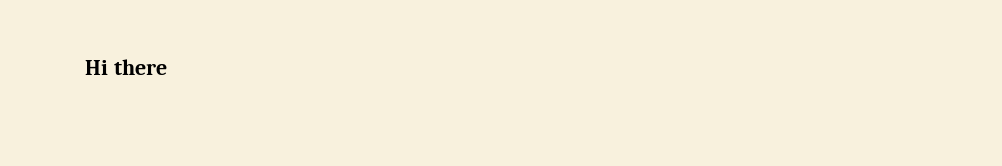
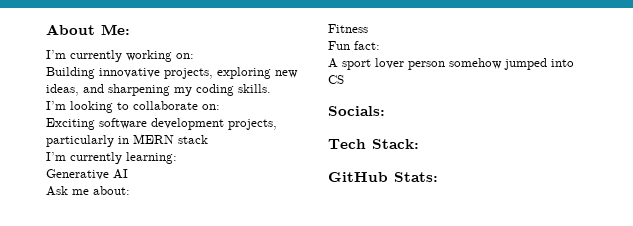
[85,59,167,75] Hi there -> [46,24,130,35] [46,50,194,62] [46,67,298,79] [46,84,271,96] [46,101,220,113] [46,118,277,130] [46,134,208,147] [46,152,177,164] [46,169,128,180] [46,186,130,196] [328,24,368,33] [328,41,380,50] [328,58,574,70] [328,75,344,84] [328,106,385,116] [328,139,419,149] [328,172,438,182] About Me: // I’m currently working on: // Building innovative projects, exploring new ideas, and sharpening my coding skills. // I’m looking to collaborate on: // Exciting software development projects, particularly in MERN stack // I’m currently learning: // Generative AI // Ask me about: // Fitness // Fun fact: // A sport lover person somehow jumped into CS // Socials: // Tech Stack: // GitHub Stats:

